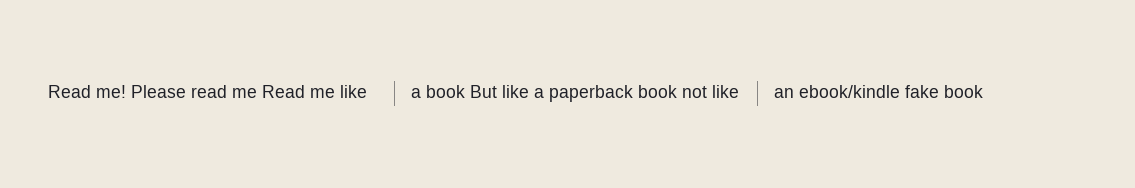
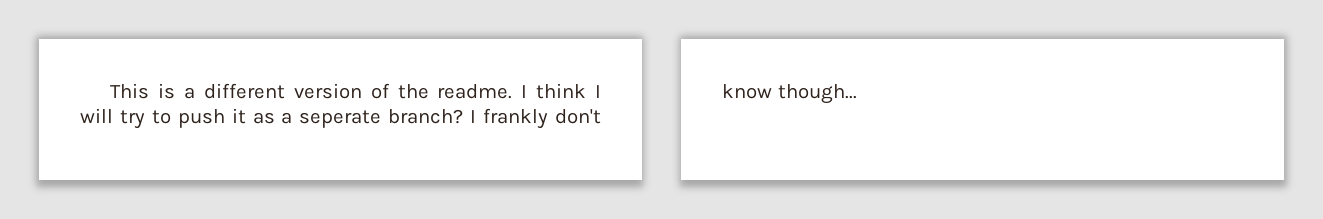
[48,85,983,102] Read me! Please read me Read me like a book But like a paperback book not like an ebook/kindle fake book -> [110,83,602,99] [80,108,602,129] [722,84,857,104] This is a different version of the readme. I think I will try to push it as a seperate branch? I frankly don't know though...

